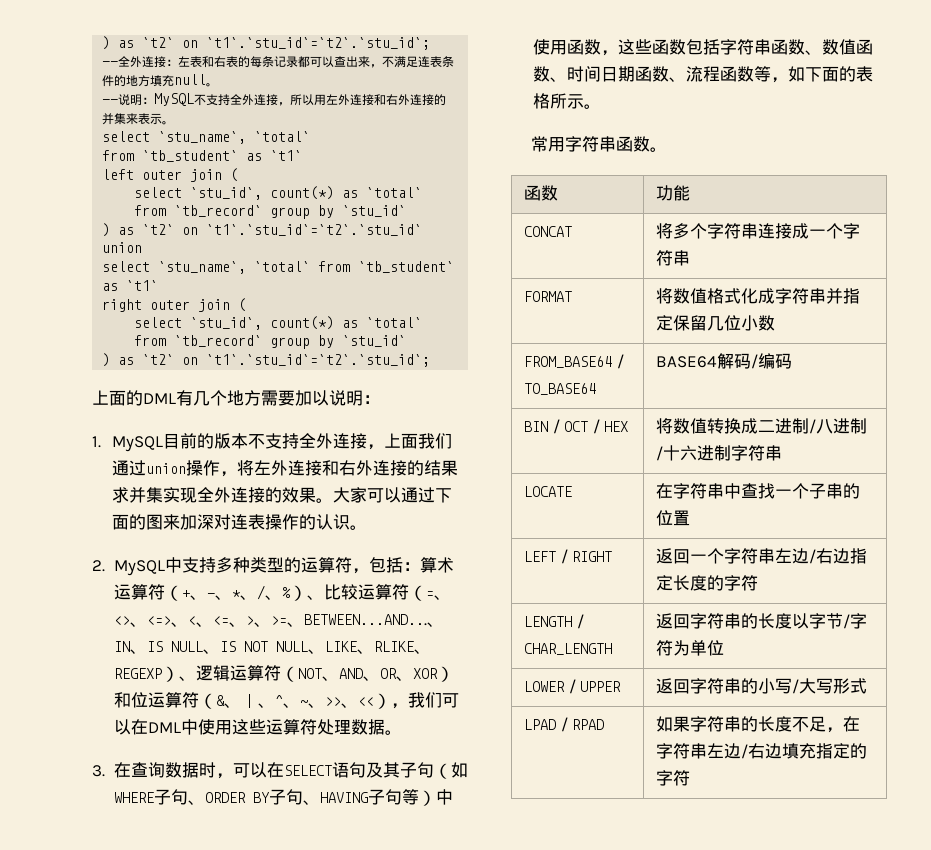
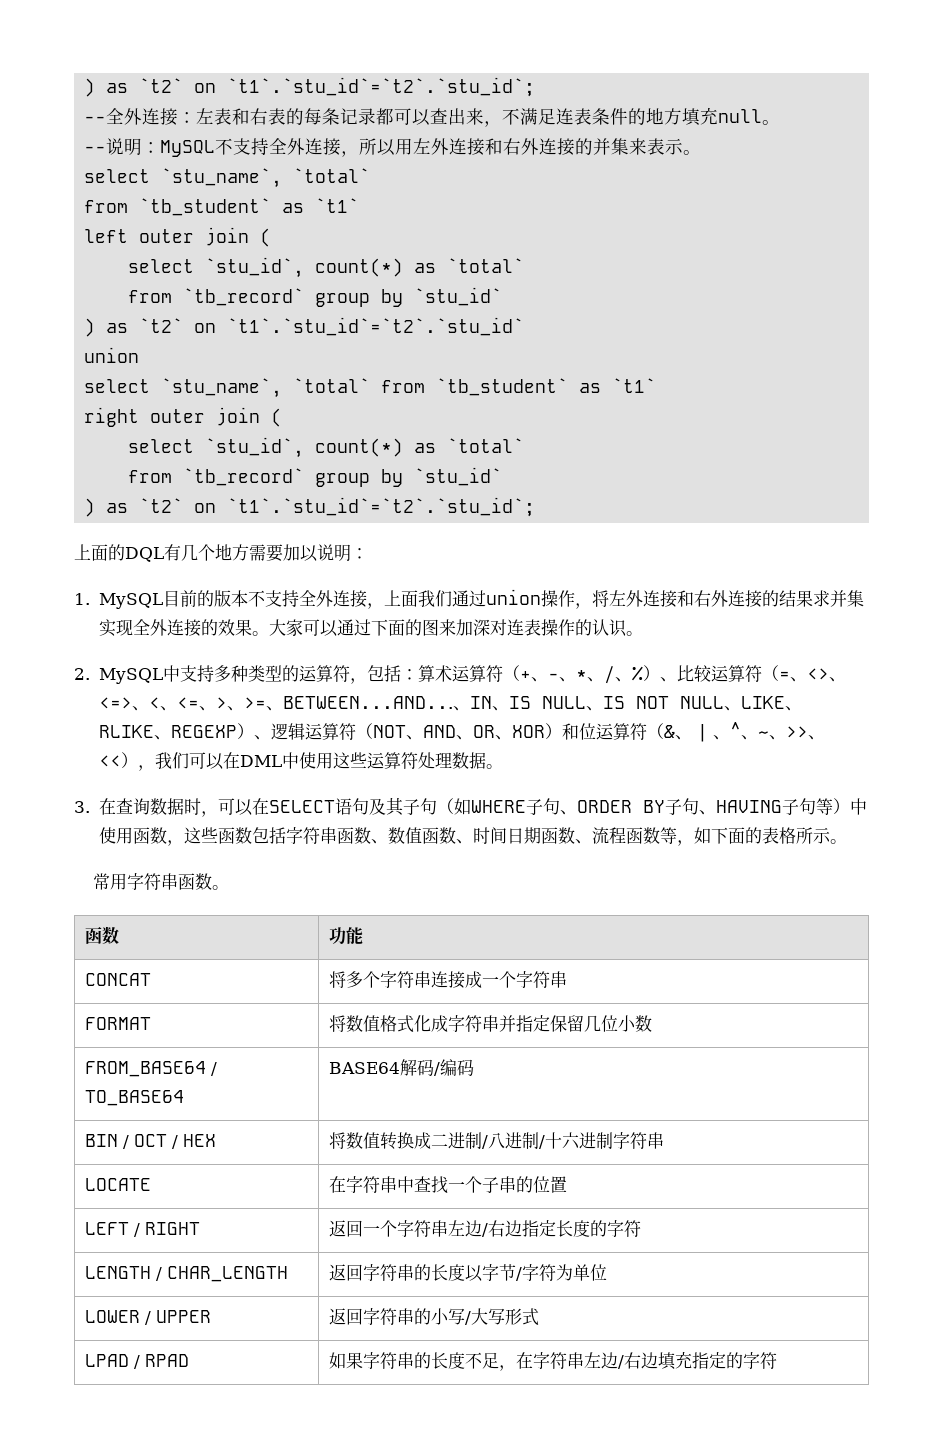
[143,393,176,404] DML -> [125,547,164,562] DQL

